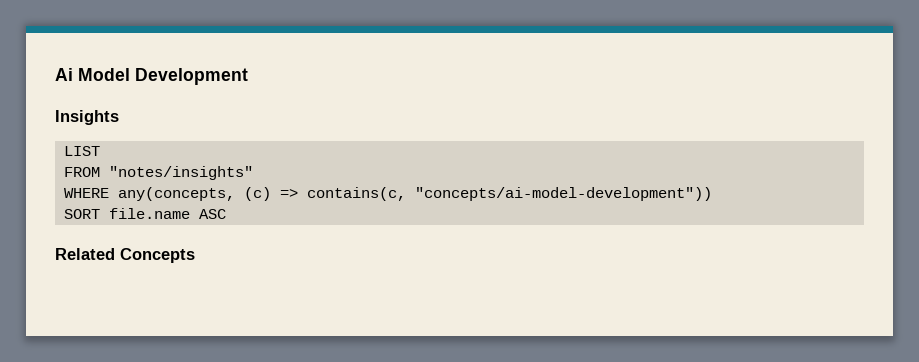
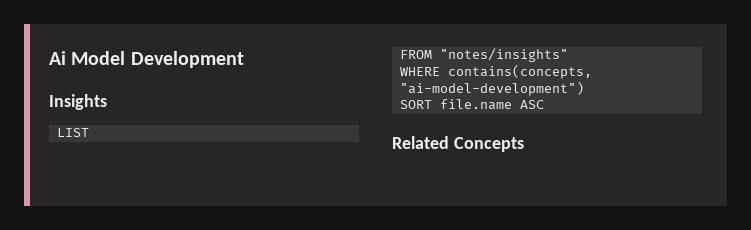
[118,187,712,201] any(concepts, (c) => contains(c, "concepts/ai-model-development")) -> [448,64,593,79] [400,81,585,96] contains(concepts, "ai-model-development")

